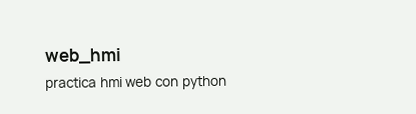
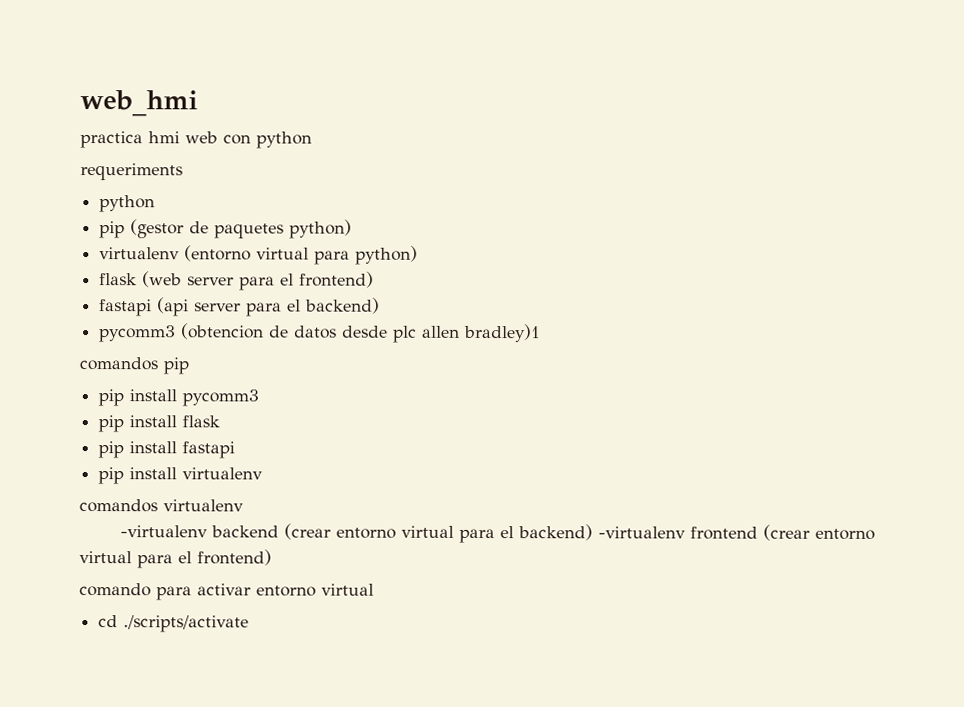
(227, 82) none -> [80,163,183,181] [99,195,156,213] [99,219,353,239] [99,245,419,265] [99,271,375,291] [99,297,381,317] [99,323,541,343] [79,357,189,375] [98,389,260,407] [98,415,221,433] [98,441,236,459] [98,467,264,485] [79,499,244,513] [120,523,876,544] [79,549,272,569] [79,583,374,601] [98,615,250,633] // requeriments // python // pip (gestor de paquetes python) // virtualenv (entorno virtual para python) // flask (web server para el frontend) // fastapi (api server para el backend) // pycomm3 (obtencion de datos desde plc allen bradley)1 // comandos pip // pip install pycomm3 // pip install flask // pip install fastapi // pip install virtualenv // comandos virtualenv // -virtualenv backend (crear entorno virtual para el backend) -virtualenv frontend (crear entorno virtual para el frontend) // comando para activar entorno virtual // cd ./scripts/activate

